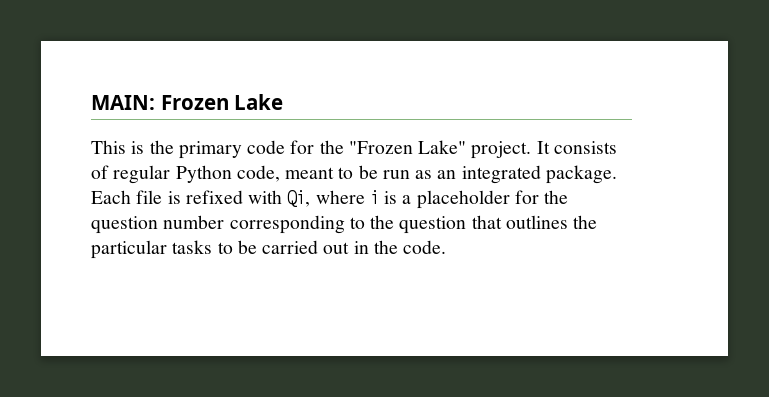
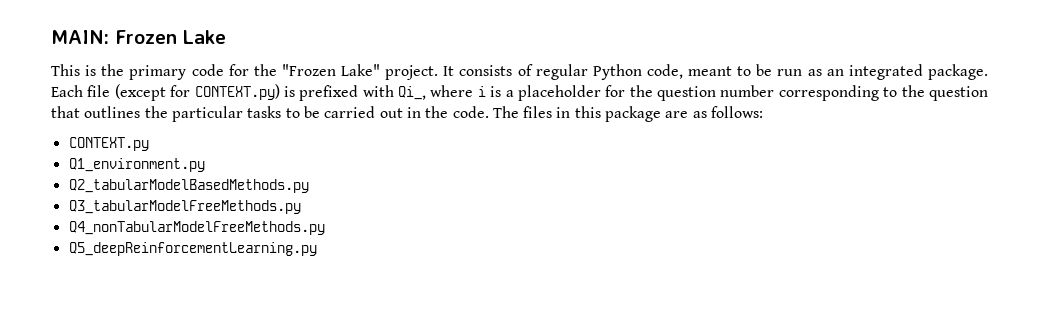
[167,190,311,207] is refixed with Qi, -> [114,84,427,101] (except for CONTEXT.py) is prefixed with Qi_,
(447, 247) none -> [492,106,764,122] [68,137,149,151] [68,158,205,172] [68,179,309,193] [68,200,301,214] [68,221,325,235] [68,242,317,256] The files in this package are as follows: // CONTEXT.py // Q1_environment.py // Q2_tabularModelBasedMethods.py // Q3_tabularModelFreeMethods.py // Q4_nonTabularModelFreeMethods.py // Q5_deepReinforcementLearning.py

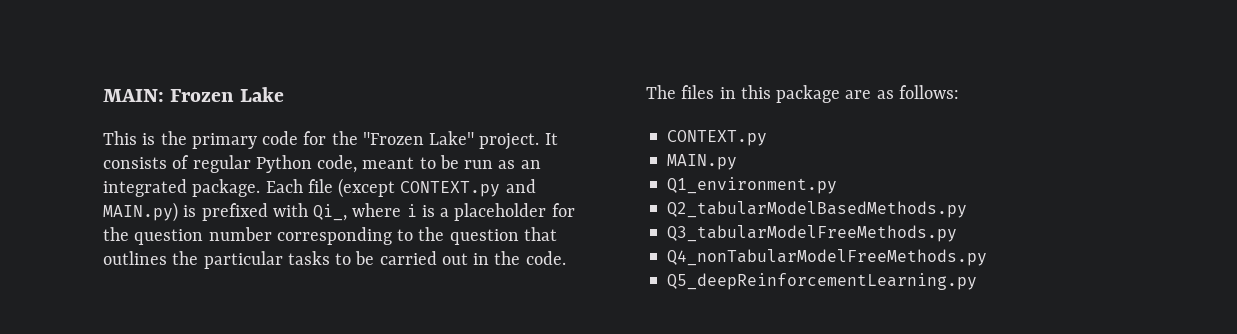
[170,84,280,100] for CONTEXT.py) -> [400,179,536,197] [103,202,178,222] CONTEXT.py and MAIN.py)
(149, 144) none -> [667,154,738,170] // MAIN.py

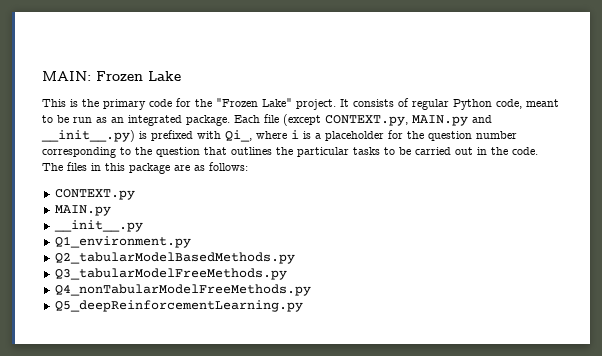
[400,179,536,197] [103,202,178,222] CONTEXT.py and MAIN.py) -> [325,115,492,126] [41,130,135,142] CONTEXT.py, MAIN.py and __init__.py)
(738, 162) none -> [53,220,143,232] // __init__.py

